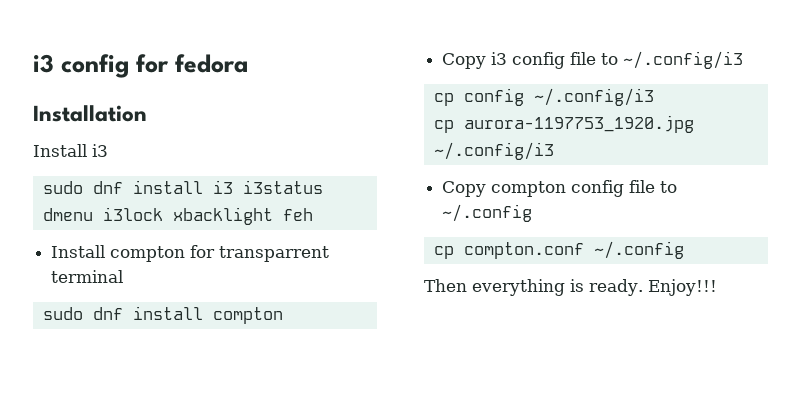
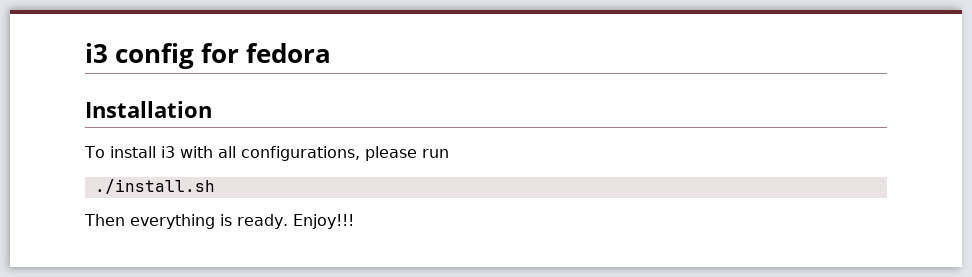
[33,144,108,157] [42,180,323,194] [42,207,313,225] [51,245,330,262] [51,270,124,283] [42,306,283,324] [442,51,744,69] [433,88,654,106] [433,115,694,133] [433,142,554,160] [442,180,678,197] [442,204,533,222] [433,241,684,259] Install i3 // sudo dnf install i3 i3status dmenu i3lock xbacklight feh // Install compton for transparrent terminal // sudo dnf install compton // Copy i3 config file to ~/.config/i3 // cp config ~/.config/i3 // cp aurora-1197753_1920.jpg ~/.config/i3 // Copy compton config file to ~/.config // cp compton.conf ~/.config -> [84,146,449,161] [94,179,215,194] To install i3 with all configurations, please run // ./install.sh

